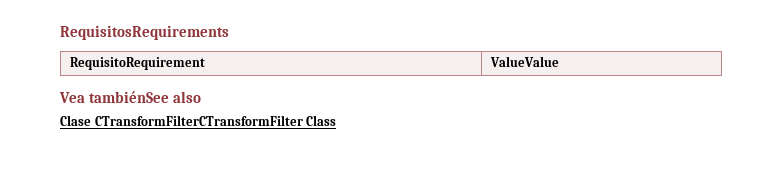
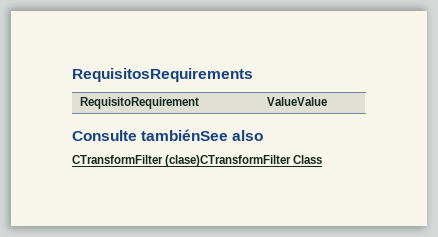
[59,92,85,103] Vea -> [72,130,137,141] Consulte
[60,115,303,126] Clase CTransformFilterCTransformFilter -> [72,155,292,167] CTransformFilter (clase)CTransformFilter

